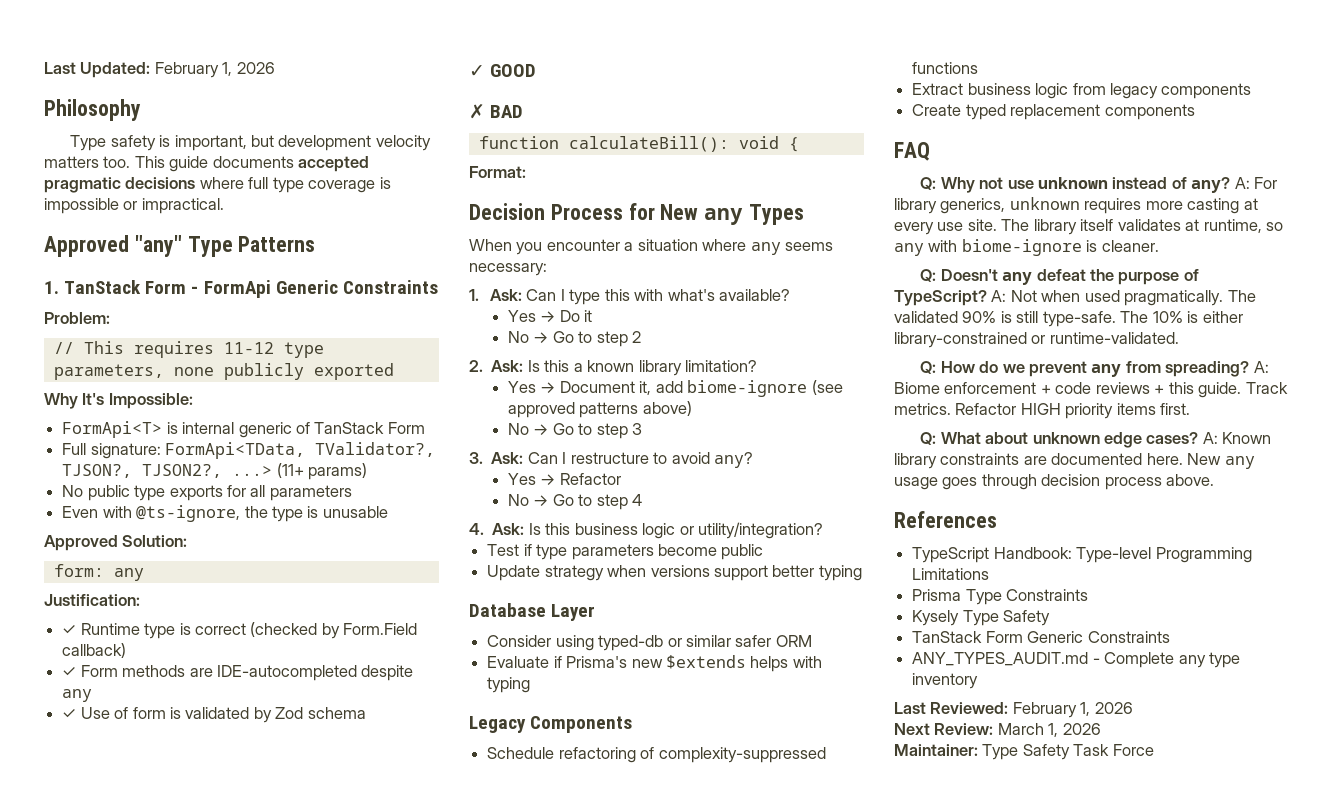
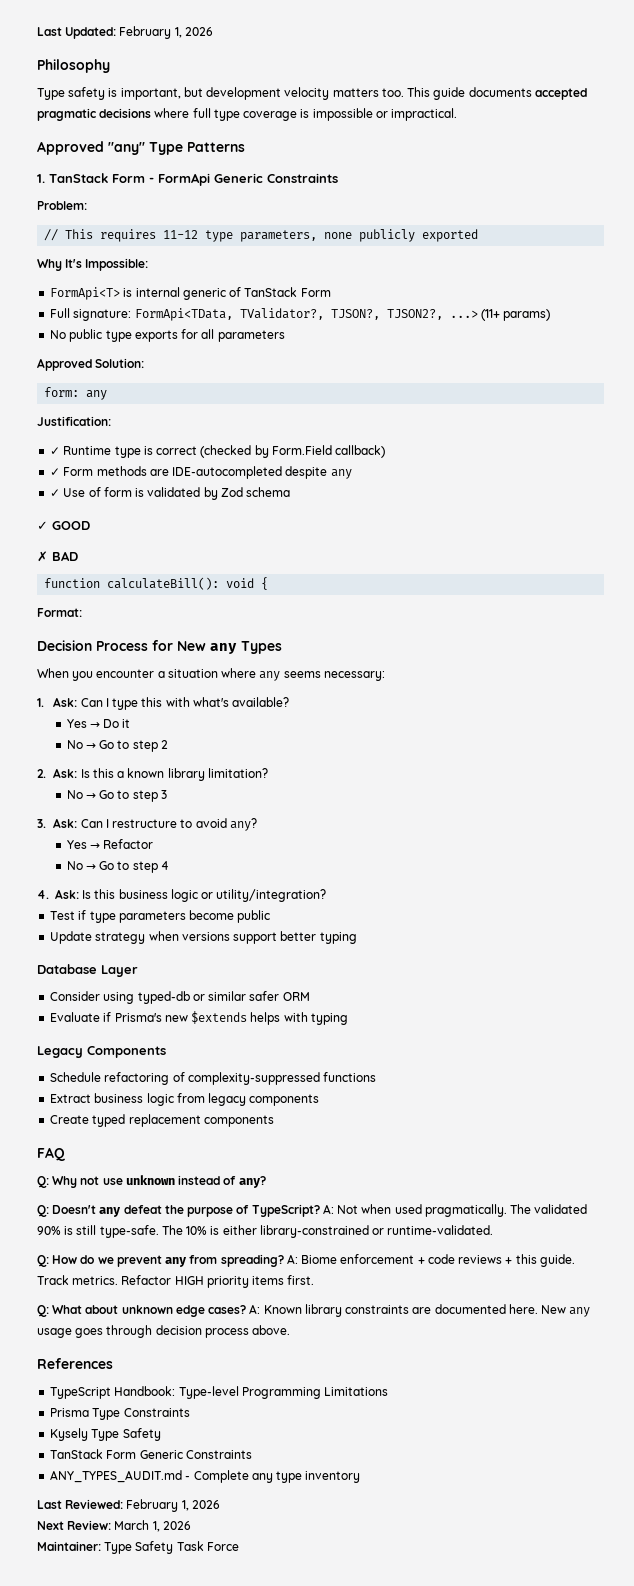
[62,505,388,522] // Even with @ts-ignore, the type is unusable -> (285, 336) none
[507,380,843,397] [507,401,692,418] // Yes → Document it, add biome-ignore (see approved patterns above) -> (268, 773) none
[1234,177,1278,189] [894,197,1258,214] [894,219,1284,235] [894,239,1159,256] A: For library generics, unknown requires more casting at every use site. The library itself validates at runtime, so any with biome-ignore is cleaner. -> (266, 1182) none

